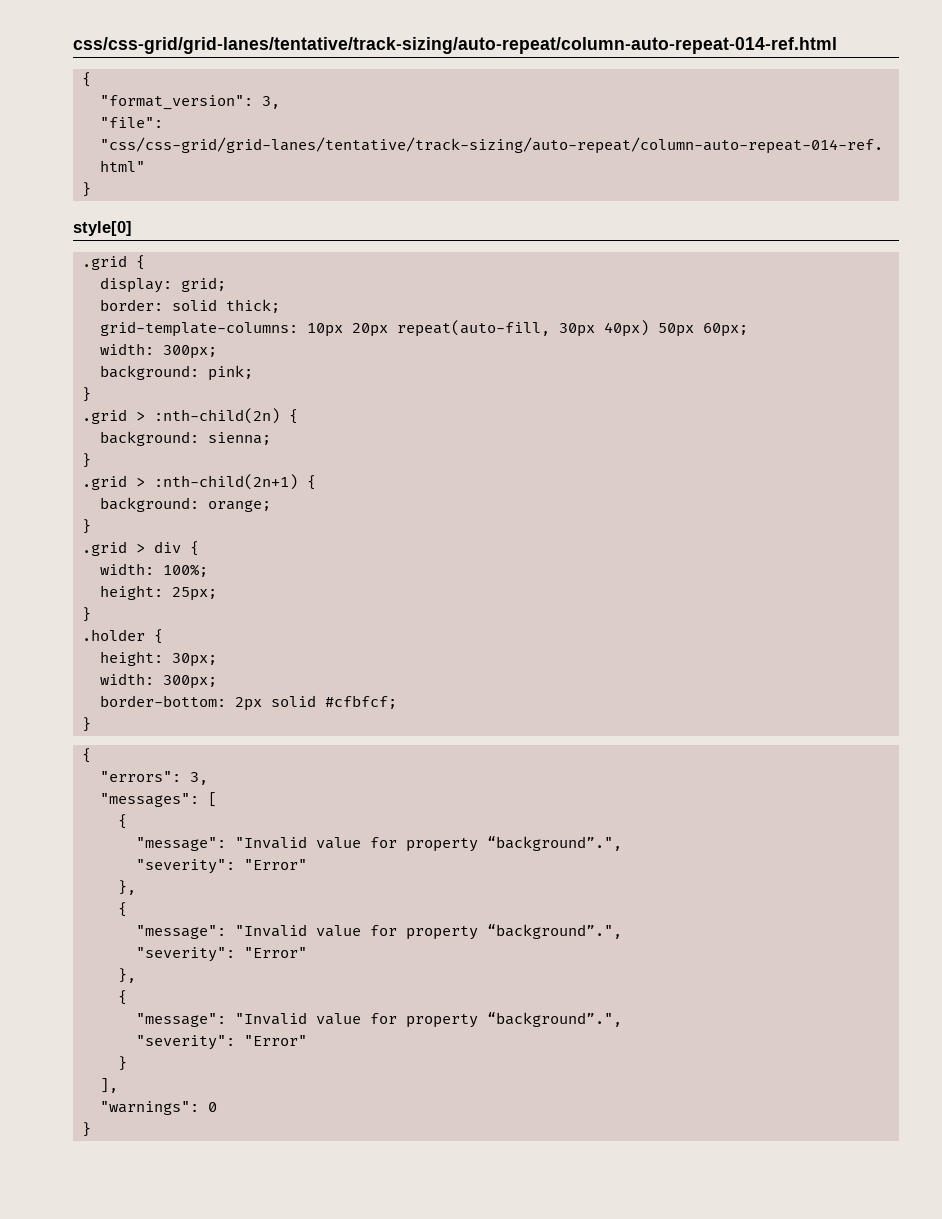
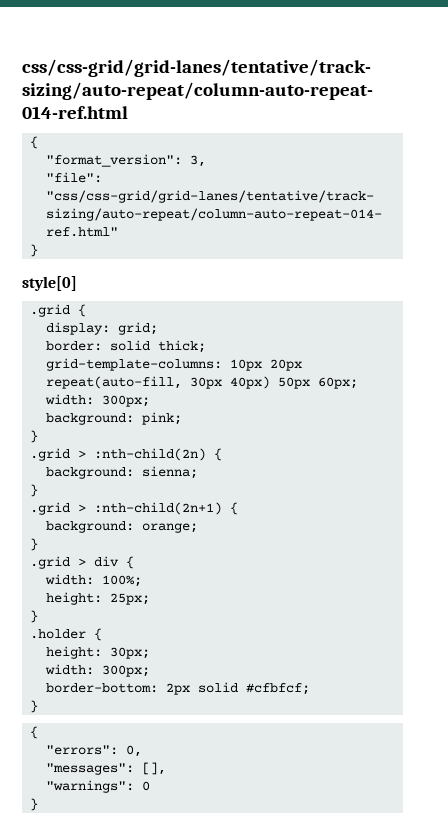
[190,772,208,785] 3, -> [125,745,142,757] 0,
[208,792,217,807] [118,814,127,829] [136,836,622,852] [136,859,307,874] [118,880,136,895] [118,902,127,917] [136,924,622,940] [136,947,307,962] [118,968,136,983] [118,990,127,1005] [136,1012,622,1028] [136,1035,307,1050] [118,1056,127,1071] [100,1078,118,1093] [ // { // "message": "Invalid value for property “background”.", // "severity": "Error" // }, // { // "message": "Invalid value for property “background”.", // "severity": "Error" // }, // { // "message": "Invalid value for property “background”.", // "severity": "Error" // } // ], -> [141,762,166,775] [],

